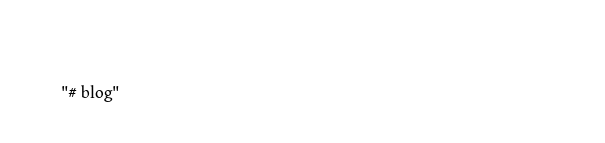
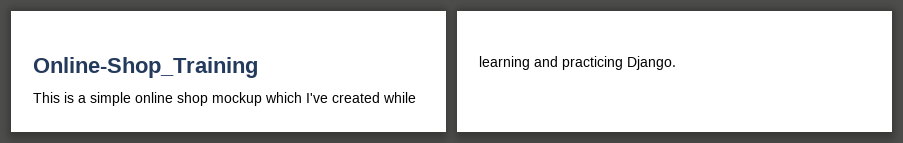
[61,85,119,102] "# blog" -> [33,57,258,78] [33,92,416,106] [479,56,676,70] Online-Shop_Training // This is a simple online shop mockup which I've created while learning and practicing Django.

